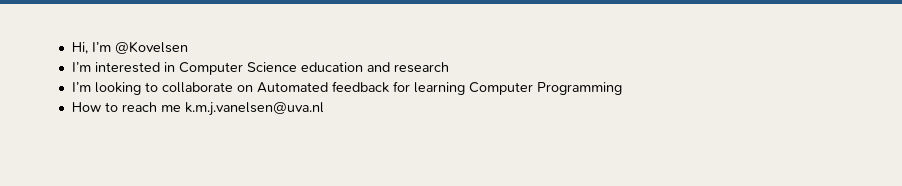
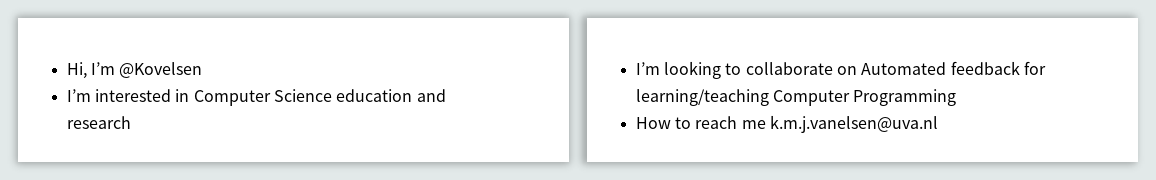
[413,82,465,95] learning -> [635,89,769,106] learning/teaching

